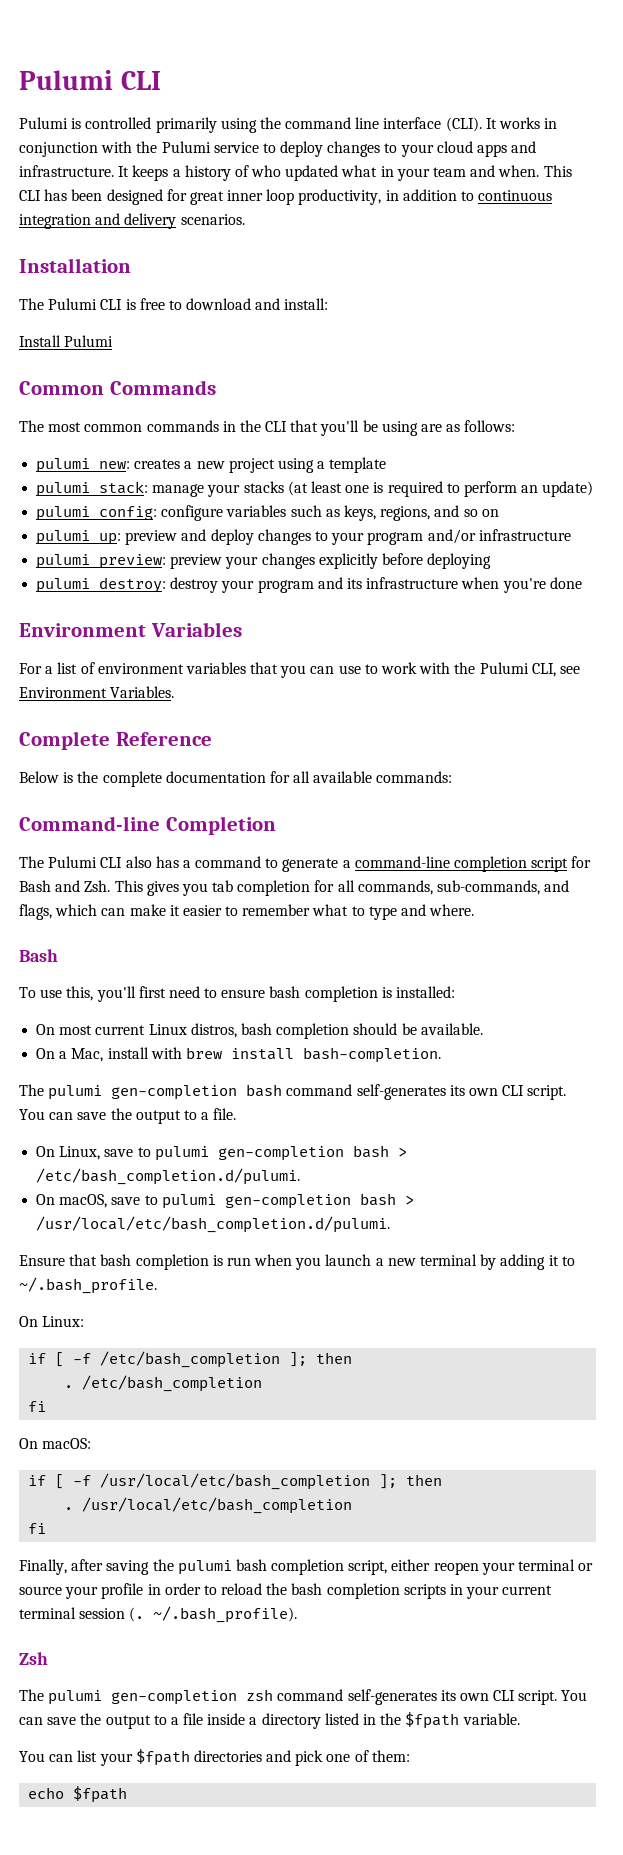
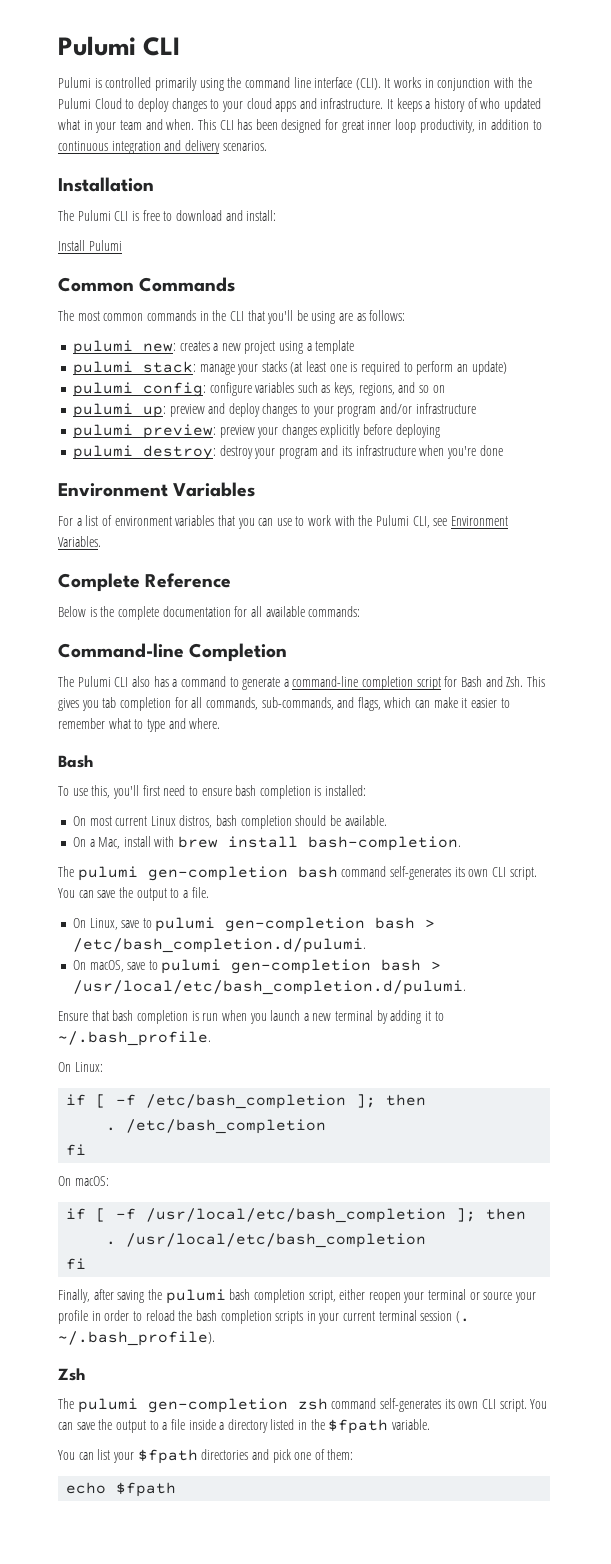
[213,142,259,153] service -> [94,98,122,109] Cloud

